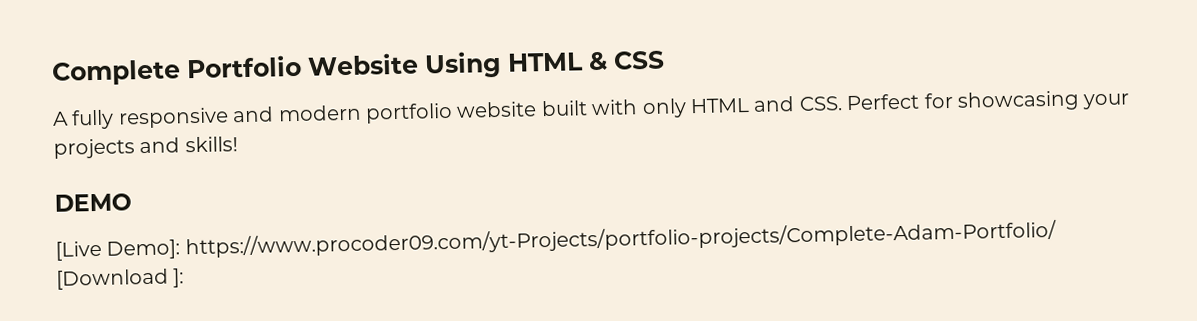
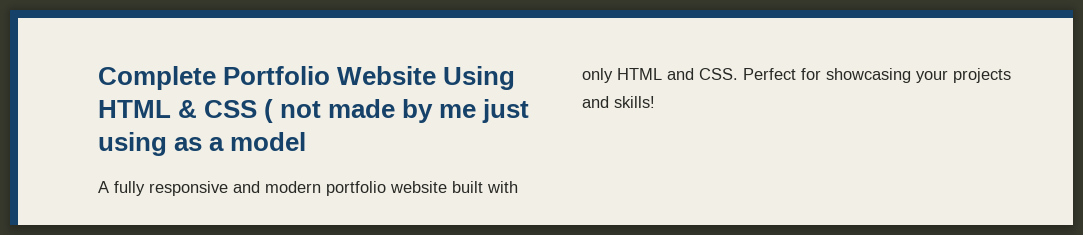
(665, 60) none -> [264,99,530,123] [98,132,307,156] ( not made by me just using as a model
[54,193,132,212] [55,219,1057,261] [56,268,185,290] // DEMO // [Live Demo]: https://www.procoder09.com/yt-Projects/portfolio-projects/Complete-Adam-Portfolio/ [Download ]: -> (655, 102) none

